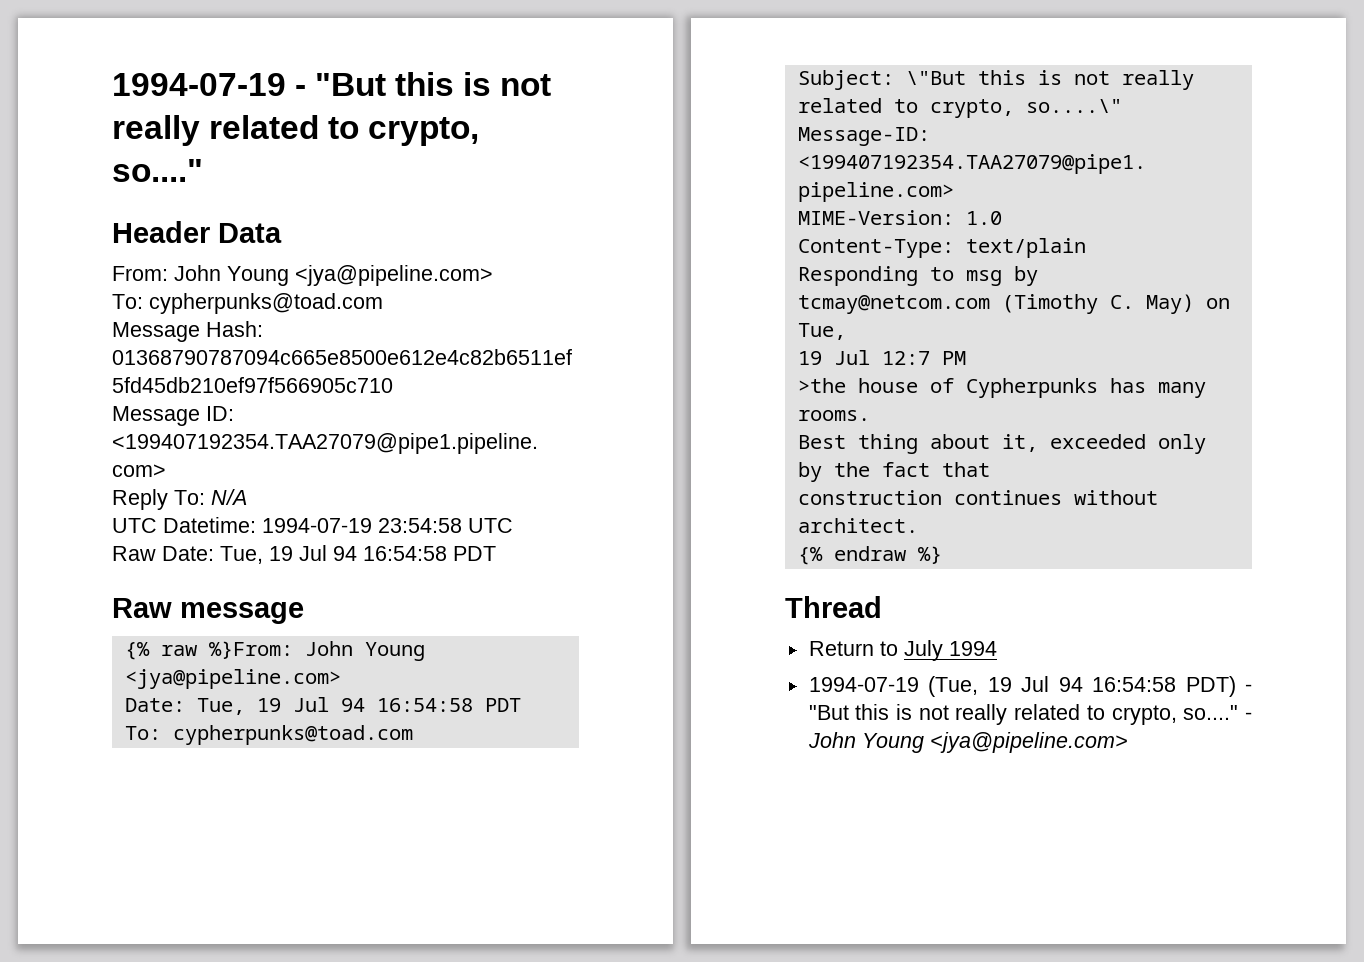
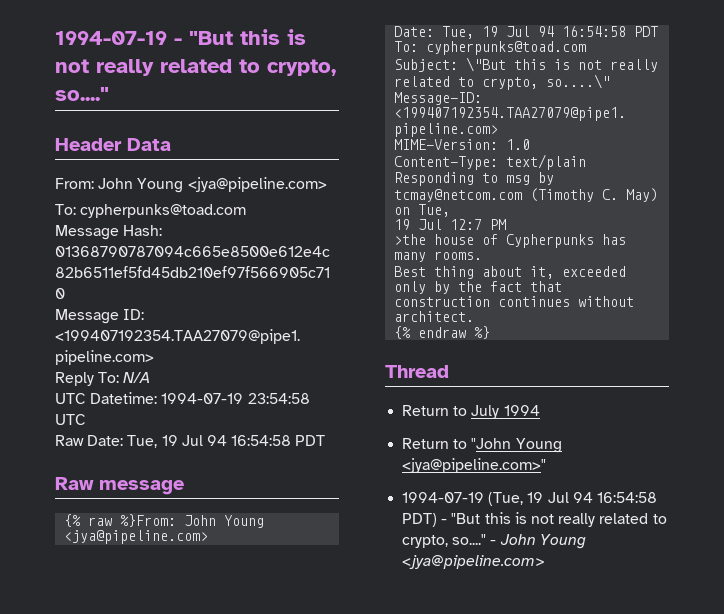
(997, 648) none -> [402,438,562,453] [402,458,547,473] // Return to "John Young <jya@pipeline.com>"

